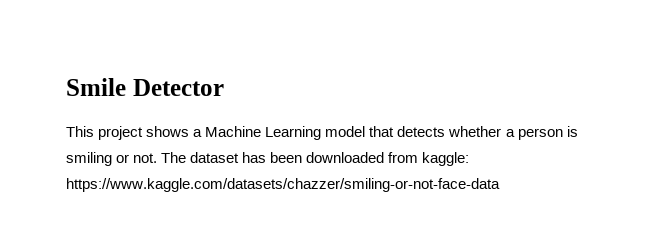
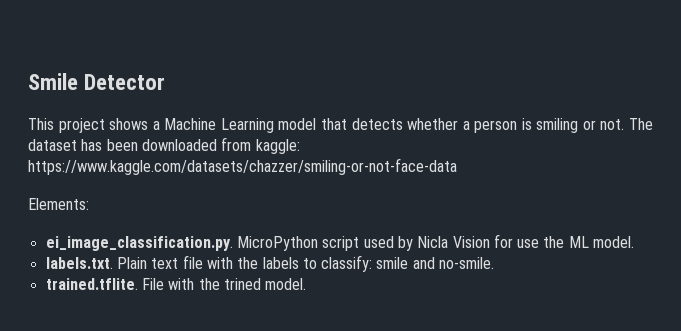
(500, 185) none -> [28,198,89,210] [45,234,635,251] [45,255,495,272] [45,278,307,290] // Elements: // ei_image_classification.py. MicroPython script used by Nicla Vision for use the ML model. // labels.txt. Plain text file with the labels to classify: smile and no-smile. // trained.tflite. File with the trined model.

